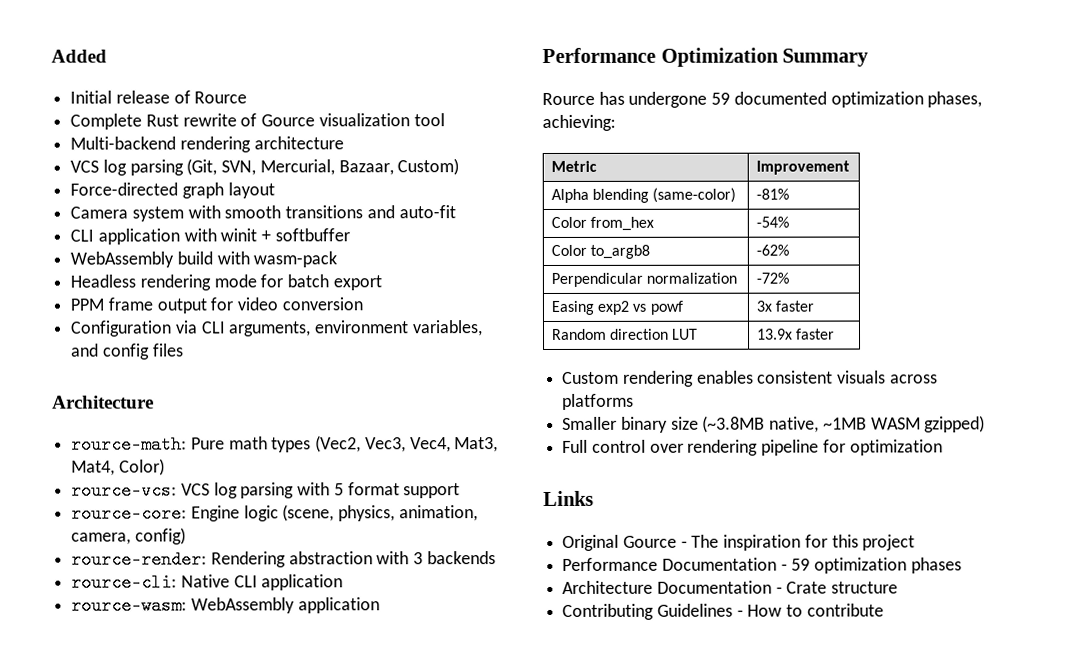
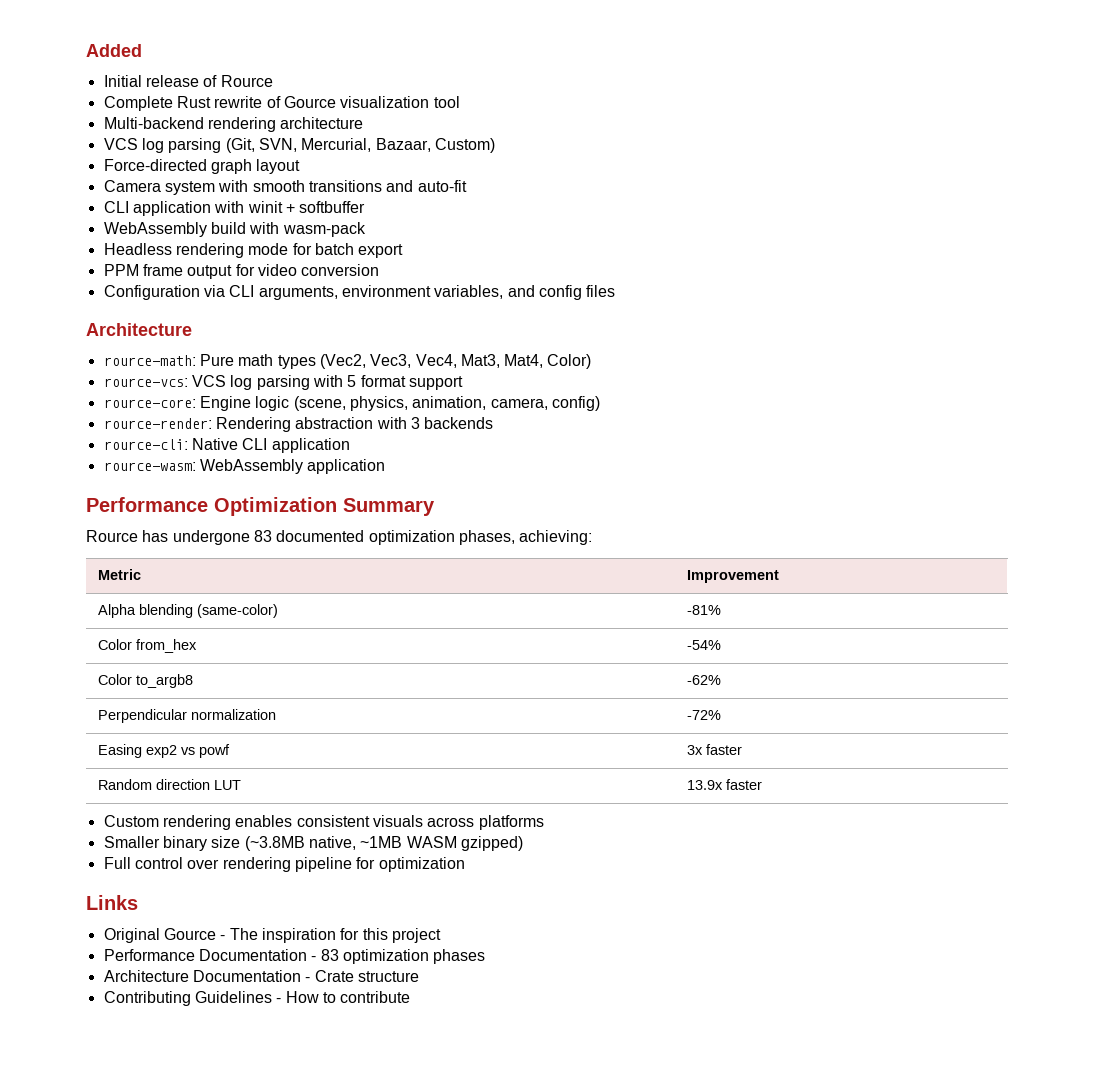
[711,92,731,105] 59 -> [253,530,272,542] 83
[791,558,811,571] 59 -> [320,949,339,961] 83

